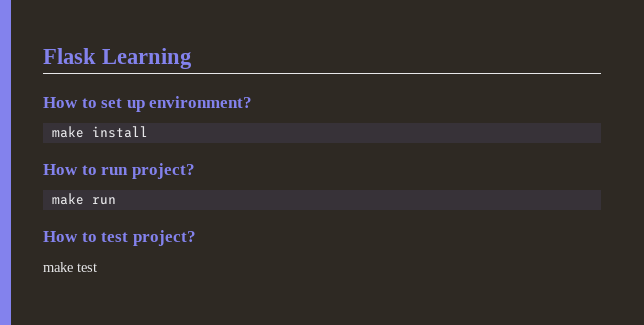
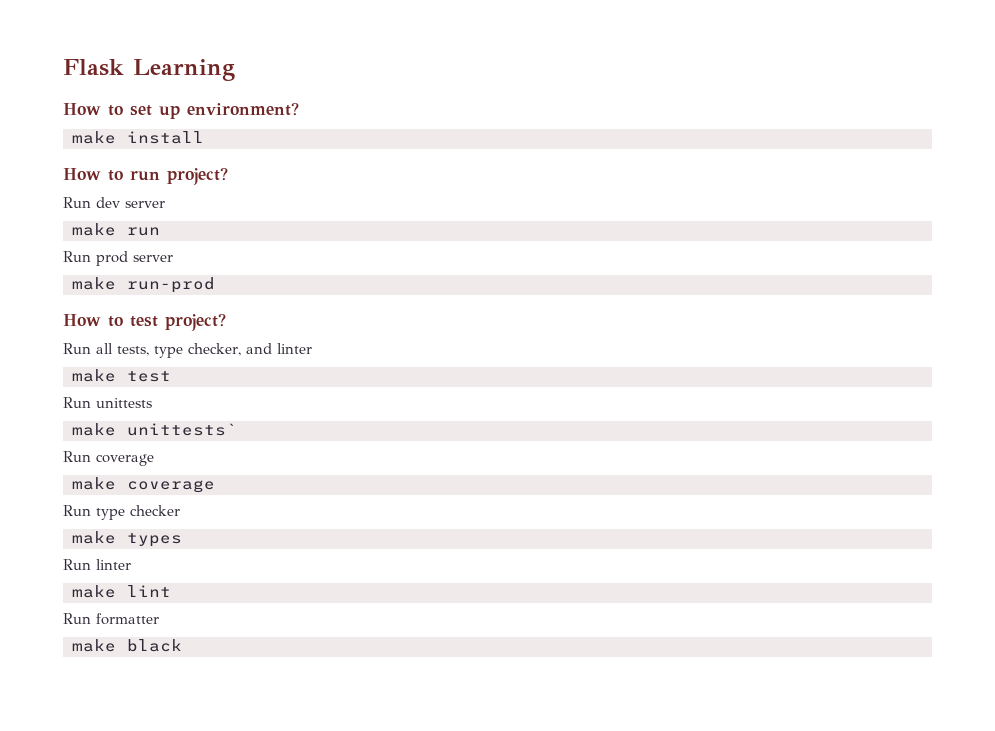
(195, 171) none -> [63,197,165,208] // Run dev server
(116, 201) none -> [63,251,173,266] [72,277,215,293] // Run prod server // make run-prod
[43,262,97,272] make test -> [63,343,312,358] [72,369,171,382] [63,397,152,408] [72,423,237,436] [63,451,154,466] [72,477,215,493] [63,505,180,520] [72,531,182,547] [63,559,131,570] [72,585,171,598] [63,613,159,625] [72,639,182,652] Run all tests, type checker, and linter // make test // Run unittests // make unittests` // Run coverage // make coverage // Run type checker // make types // Run linter // make lint // Run formatter // make black

